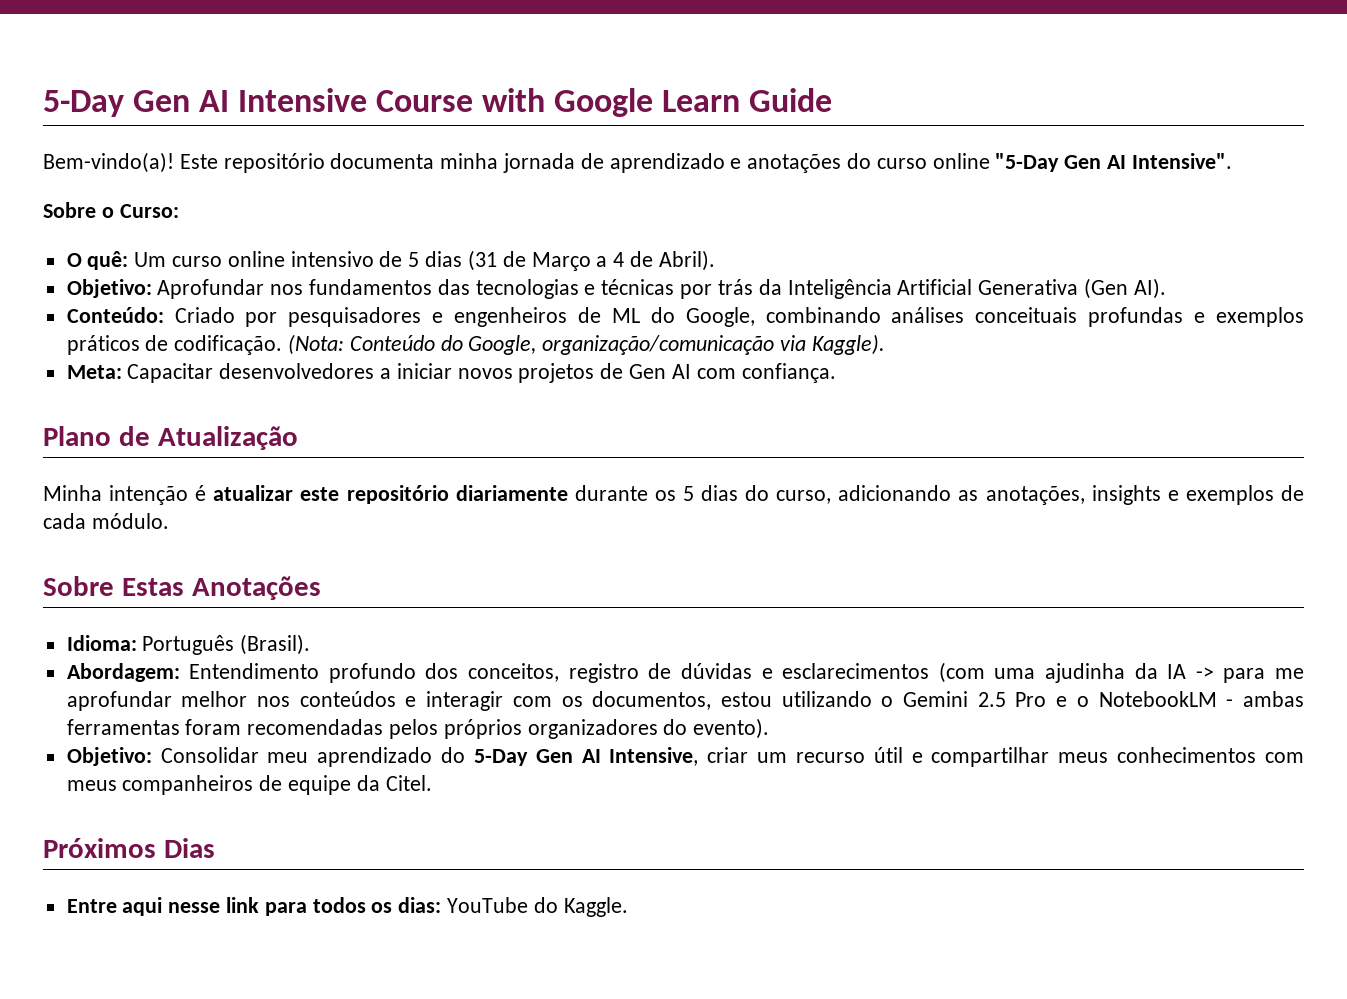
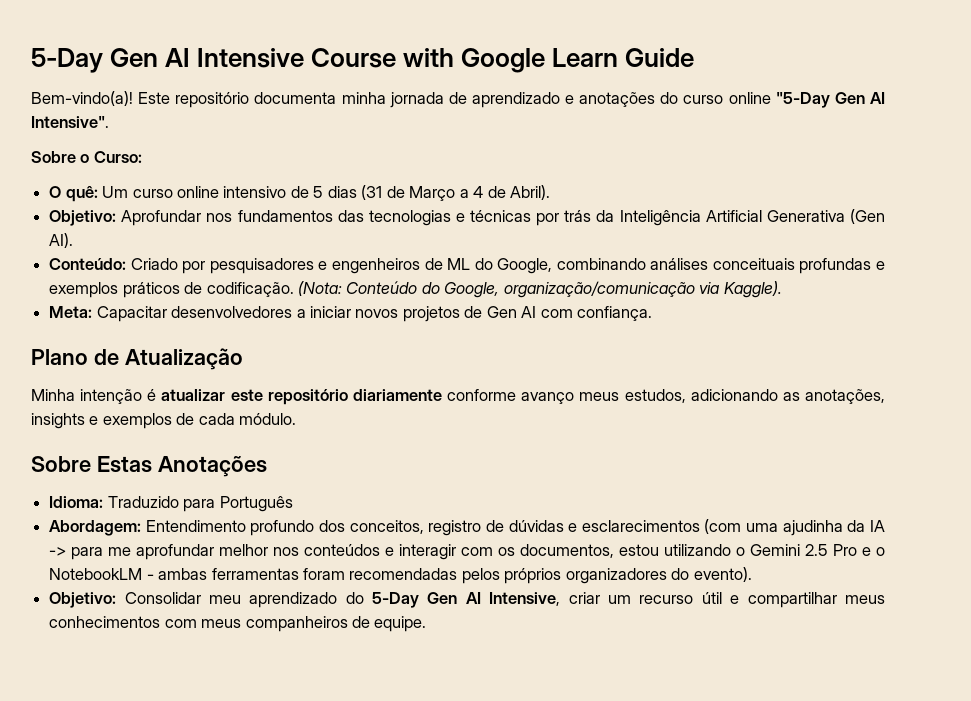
[574,485,832,504] durante os 5 dias do curso, -> [447,389,686,404] conforme avanço meus estudos,
(137, 643) none -> [107,496,216,512] Traduzido para
[240,634,311,655] (Brasil). -> (293, 504) none
[288,775,432,795] [43,838,215,858] [66,897,628,917] equipe da Citel. // Próximos Dias // Entre aqui nesse link para todos os dias: YouTube do Kaggle. -> [374,616,427,632] equipe.

